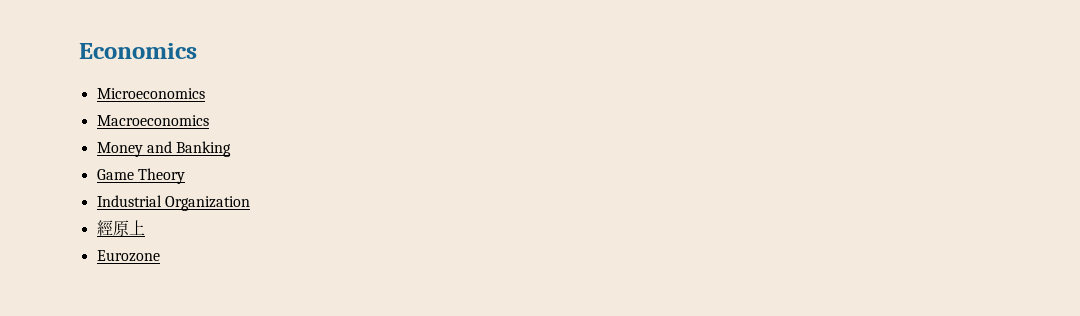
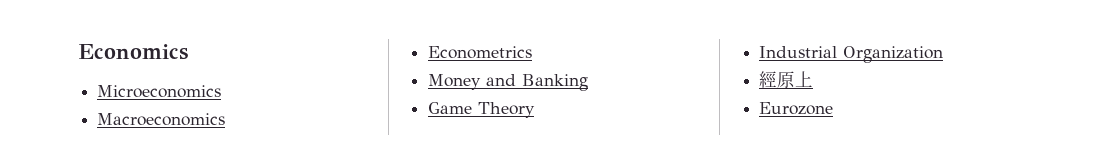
(209, 120) none -> [428,46,533,59] // Econometrics

